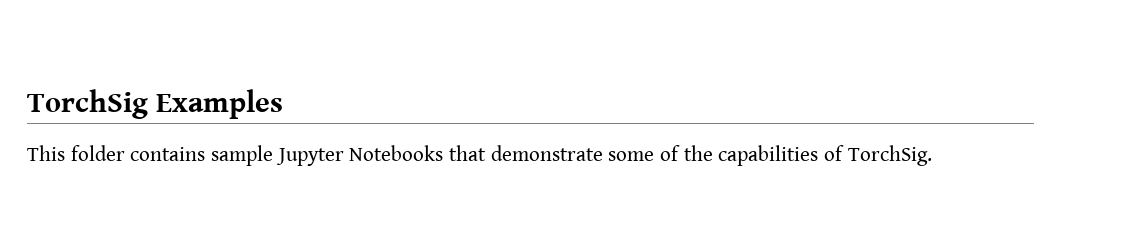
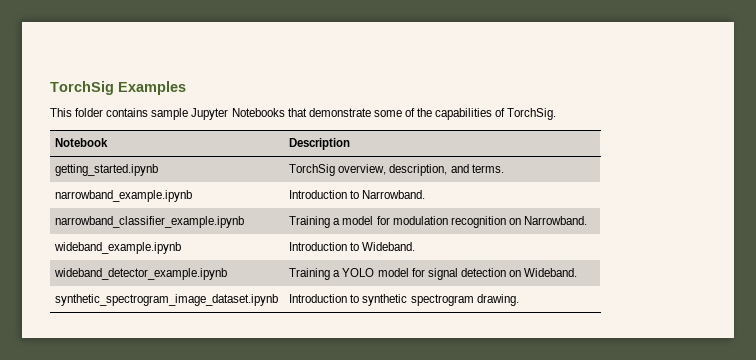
(932, 155) none -> [55,138,109,147] [289,138,351,150] [55,164,159,176] [289,164,504,176] [55,190,193,202] [289,190,426,199] [55,216,245,228] [289,216,587,228] [54,242,182,254] [289,242,416,251] [54,268,228,280] [289,268,578,280] [55,294,279,306] [289,294,519,306] // Notebook | Description // getting_started.ipynb | TorchSig overview, description, and terms. // narrowband_example.ipynb | Introduction to Narrowband. // narrowband_classifier_example.ipynb | Training a model for modulation recognition on Narrowband. // wideband_example.ipynb | Introduction to Wideband. // wideband_detector_example.ipynb | Training a YOLO model for signal detection on Wideband. // synthetic_spectrogram_image_dataset.ipynb | Introduction to synthetic spectrogram drawing.

